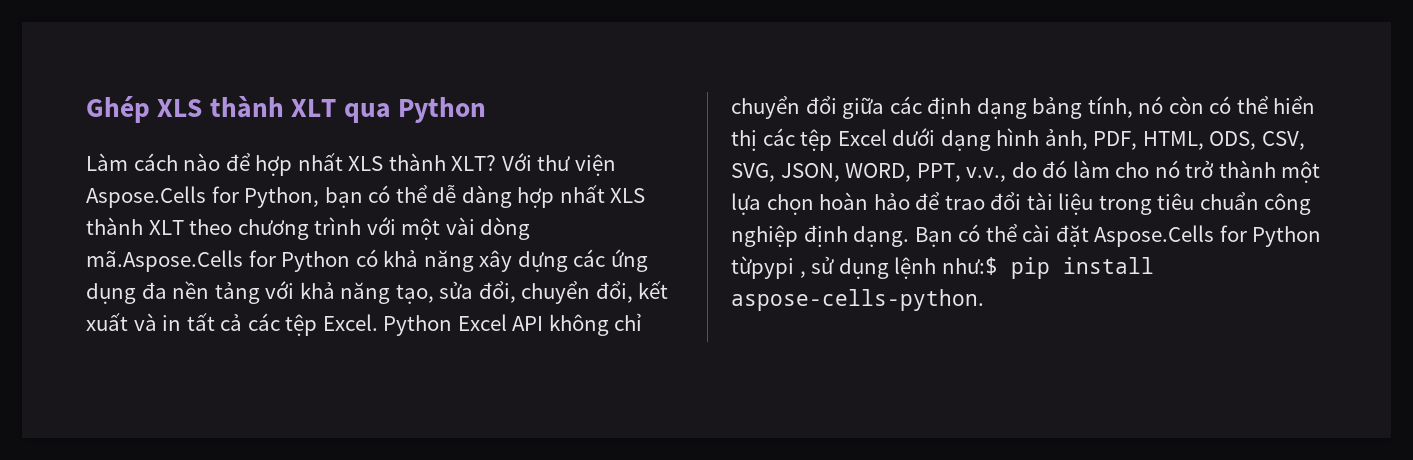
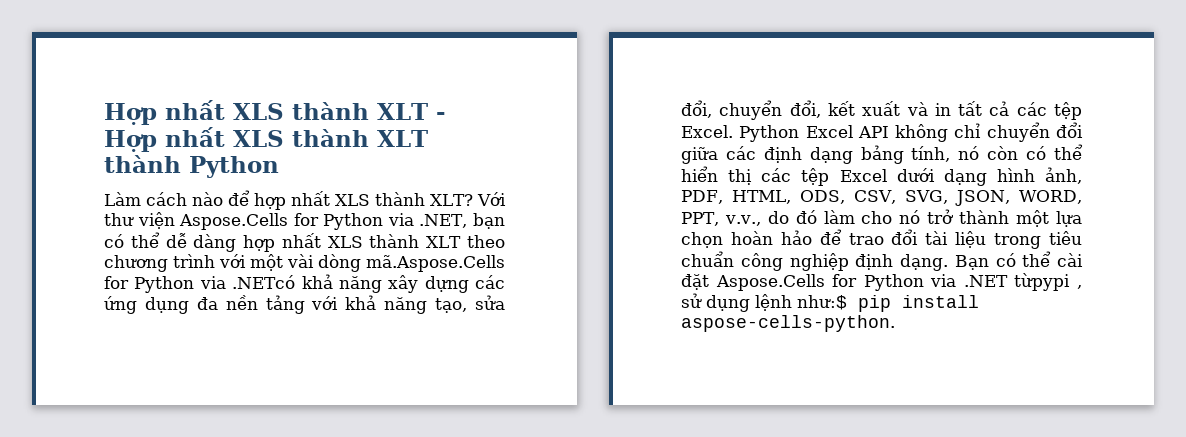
[86,96,391,123] Ghép XLS thành XLT qua -> [104,100,446,125] [104,127,428,152] [104,155,181,173] Hợp nhất XLS thành XLT - Hợp nhất XLS thành XLT thành
[244,187,320,208] Python, -> [323,213,468,230] Python via .NET,
[355,249,378,267] có -> [199,275,296,289] via .NETcó
(1322, 236) none -> [930,274,1008,287] via .NET

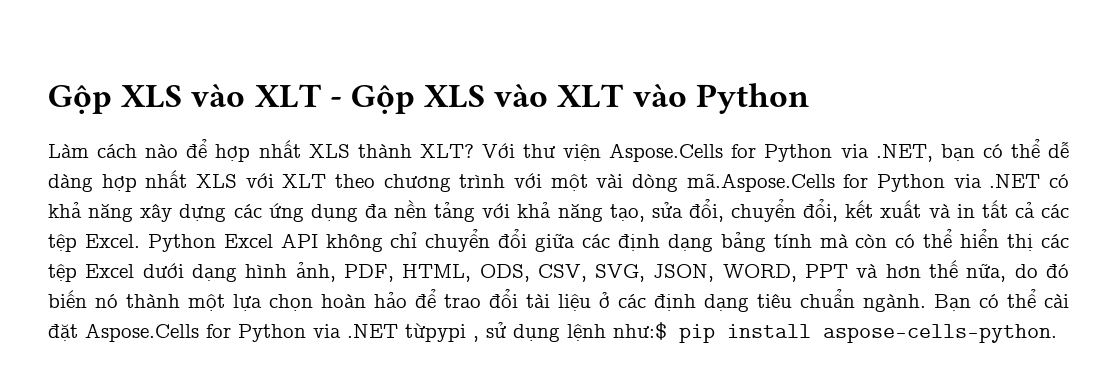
[104,100,446,125] [104,127,428,152] [104,155,181,173] Hợp nhất XLS thành XLT - Hợp nhất XLS thành XLT thành -> [48,84,687,114] Gộp XLS vào XLT - Gộp XLS vào XLT vào
[369,234,420,248] thành -> [245,173,274,188] với
[232,275,296,289] .NETcó -> [989,174,1069,188] .NET có
[911,146,980,162] tính, nó -> [773,234,849,248] tính mà
[681,209,954,226] PPT, v.v., do đó làm cho nó trở -> [805,260,1069,282] [48,290,118,308] PPT và hơn thế nữa, do đó biến nó
[994,231,1082,249] [681,251,948,271] trong tiêu chuẩn công nghiệp định dạng. -> [599,289,926,312] ở các định dạng tiêu chuẩn ngành.

